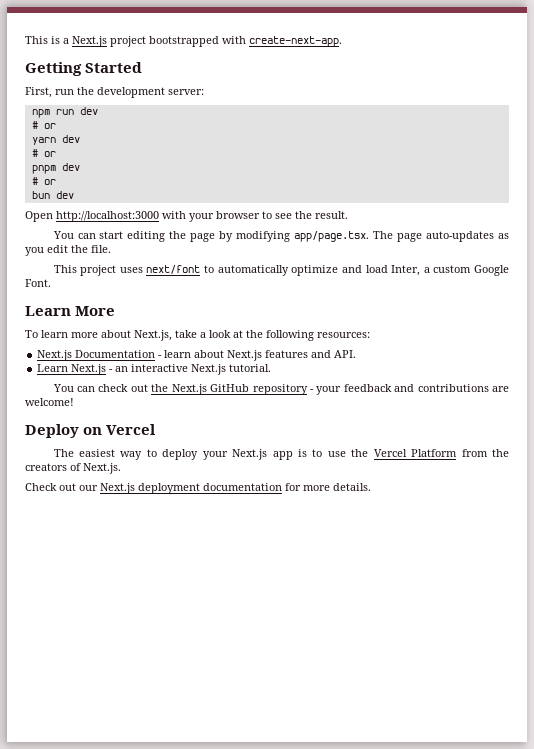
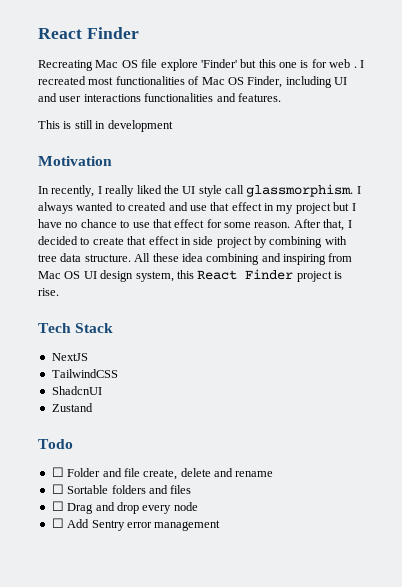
[25,36,342,47] [25,62,143,76] [25,87,204,98] [31,107,98,118] [31,121,56,129] [31,135,80,145] [31,149,56,157] [31,163,80,174] [31,177,56,185] [31,191,74,199] [25,211,348,222] [52,231,510,242] [25,245,111,256] [53,265,510,276] [25,279,51,287] [25,306,116,316] [25,330,370,341] [37,350,357,361] [37,364,272,375] [52,384,509,395] [25,398,74,406] [25,424,157,438] [53,449,509,460] [25,463,121,474] [25,483,371,494] This is a Next.js project bootstrapped with create-next-app. // Getting Started // First, run the development server: // npm run dev // # or // yarn dev // # or // pnpm dev // # or // bun dev // Open http://localhost:3000 with your browser to see the result. // You can start editing the page by modifying app/page.tsx. The page auto-updates as you edit the file. // This project uses next/font to automatically optimize and load Inter, a custom Google Font. // Learn More // To learn more about Next.js, take a look at the following resources: // Next.js Documentation - learn about Next.js features and API. // Learn Next.js - an interactive Next.js tutorial. // You can check out the Next.js GitHub repository - your feedback and contributions are welcome! // Deploy on Vercel // The easiest way to deploy your Next.js app is to use the Vercel Platform from the creators of Next.js. // Check out our Next.js deployment documentation for more details. -> [38,27,139,39] [38,59,364,71] [38,76,347,88] [38,93,281,102] [38,120,173,132] [38,156,112,166] [38,184,361,197] [38,202,356,214] [38,219,352,231] [38,236,347,248] [38,253,353,265] [38,269,342,282] [38,288,59,296] [38,323,114,333] [51,353,88,361] [51,369,118,378] [51,386,102,395] [51,403,93,412] [38,439,73,449] [51,467,274,480] [51,484,192,494] [51,501,198,514] [51,518,221,531] React Finder // Recreating Mac OS file explore 'Finder' but this one is for web . I recreated most functionalities of Mac OS Finder, including UI and user interactions functionalities and features. // This is still in development // Motivation // In recently, I really liked the UI style call glassmorphism. I always wanted to created and use that effect in my project but I have no chance to use that effect for some reason. After that, I decided to create that effect in side project by combining with tree data structure. All these idea combining and inspiring from Mac OS UI design system, this React Finder project is rise. // Tech Stack // NextJS // TailwindCSS // ShadcnUI // Zustand // Todo // ☐ Folder and file create, delete and rename // ☐ Sortable folders and files // ☐ Drag and drop every node // ☐ Add Sentry error management

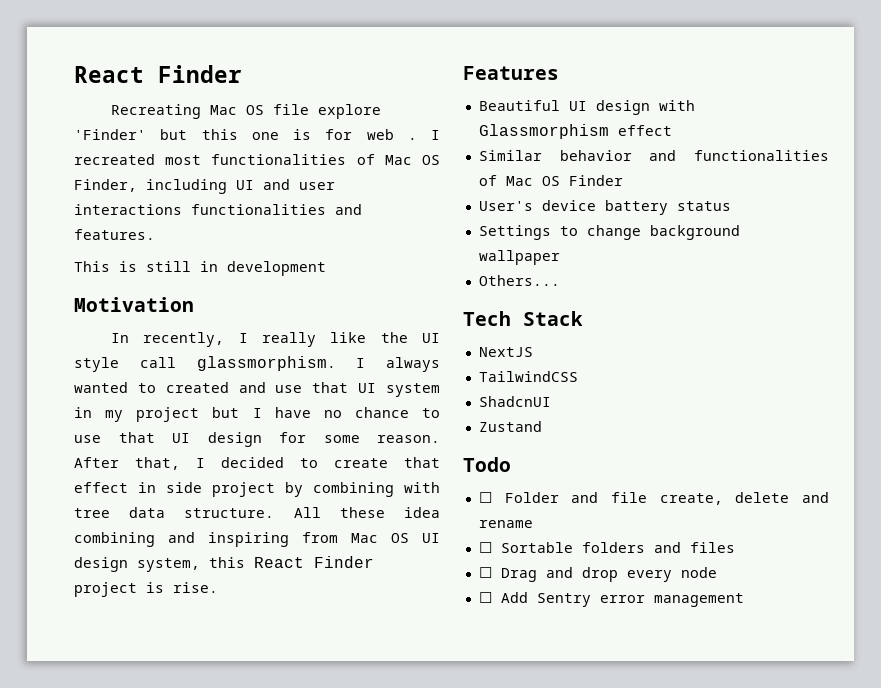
[136,185,162,194] liked -> [330,332,367,343] like
[231,202,262,211] effect -> [358,383,440,397] UI system
[174,219,205,228] effect -> [172,432,262,447] UI design
(59, 292) none -> [463,66,559,80] [478,100,695,115] [478,124,672,139] [478,150,829,161] [478,175,623,186] [478,200,731,215] [478,225,740,240] [478,250,560,265] [478,275,560,286] // Features // Beautiful UI design with Glassmorphism effect // Similar behavior and functionalities of Mac OS Finder // User's device battery status // Settings to change background wallpaper // Others...

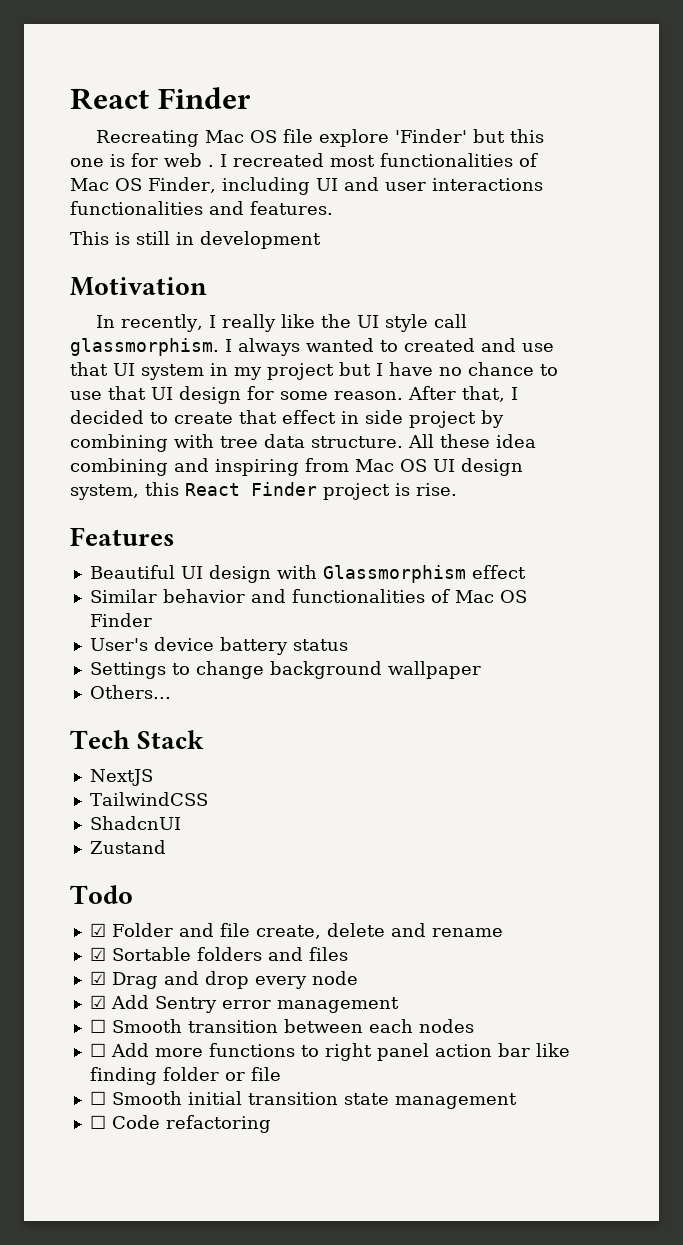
[478,492,492,503] ☐ -> [89,923,106,937] ☑
[478,542,492,553] ☐ -> [89,947,106,961] ☑
[478,567,492,578] ☐ -> [89,971,106,985] ☑
[478,592,492,603] ☐ -> [89,995,106,1009] ☑
(744, 600) none -> [89,1019,474,1033] [89,1043,570,1061] [89,1067,281,1085] [89,1091,517,1109] [89,1115,271,1133] // ☐ Smooth transition between each nodes // ☐ Add more functions to right panel action bar like finding folder or file // ☐ Smooth initial transition state management // ☐ Code refactoring

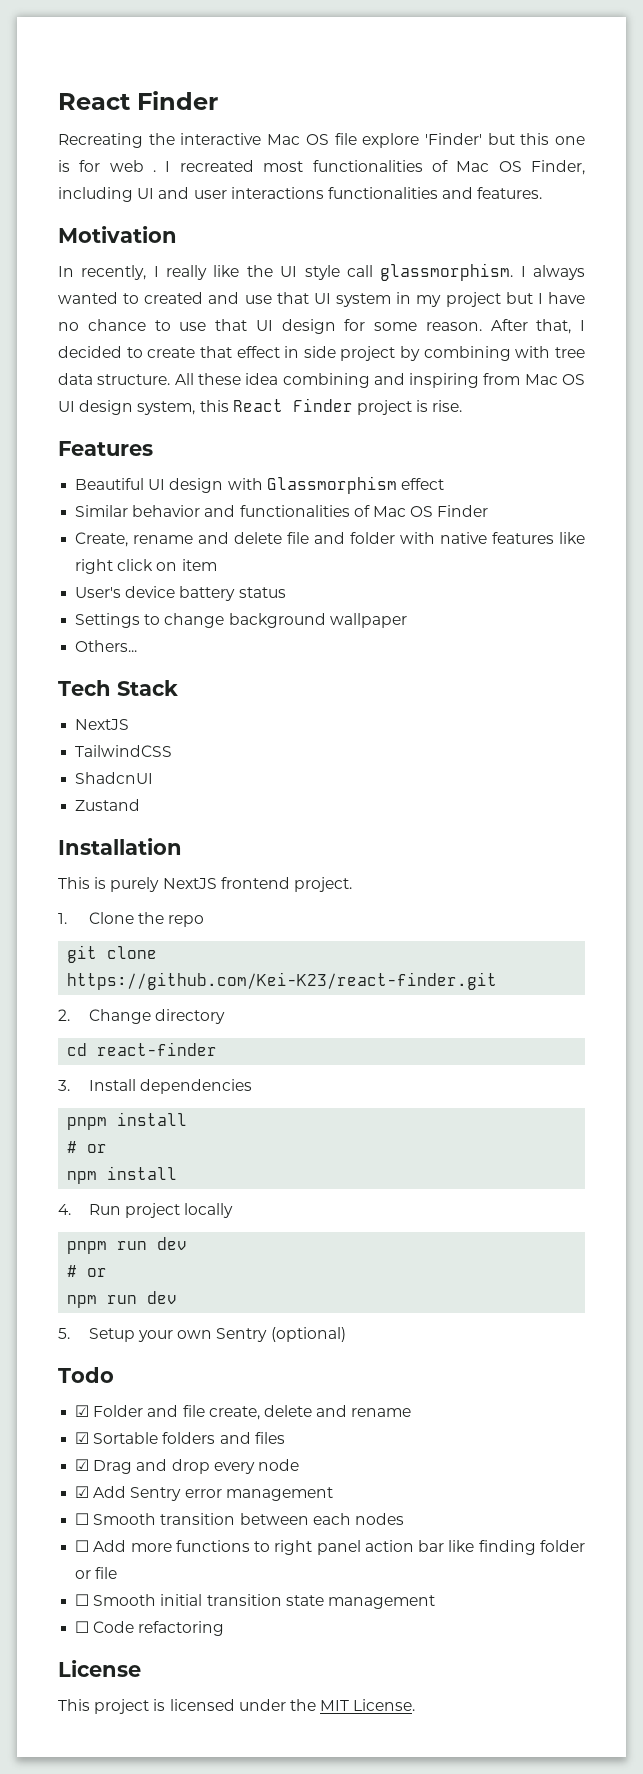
(199, 138) none -> [148,133,262,145] the interactive
[70,231,321,249] // This is still in development -> (543, 193) none
(152, 620) none -> [75,532,585,547] [75,559,217,574] // Create, rename and delete file and folder with native features like right click on item
(166, 847) none -> [58,838,182,855] [58,877,352,892] [58,912,205,927] [67,945,158,963] [67,972,498,990] [58,1009,225,1024] [67,1042,218,1056] [58,1079,252,1094] [67,1112,188,1130] [67,1141,108,1153] [67,1166,178,1184] [58,1203,234,1218] [67,1237,188,1254] [67,1265,108,1277] [67,1291,178,1308] [58,1327,346,1342] // Installation // This is purely NextJS frontend project. // 1. Clone the repo // git clone https://github.com/Kei-K23/react-finder.git // 2. Change directory // cd react-finder // 3. Install dependencies // pnpm install // # or // npm install // 4. Run project locally // pnpm run dev // # or // npm run dev // 5. Setup your own Sentry (optional)
(271, 1124) none -> [58,1660,141,1677] [58,1699,416,1714] // License // This project is licensed under the MIT License.

